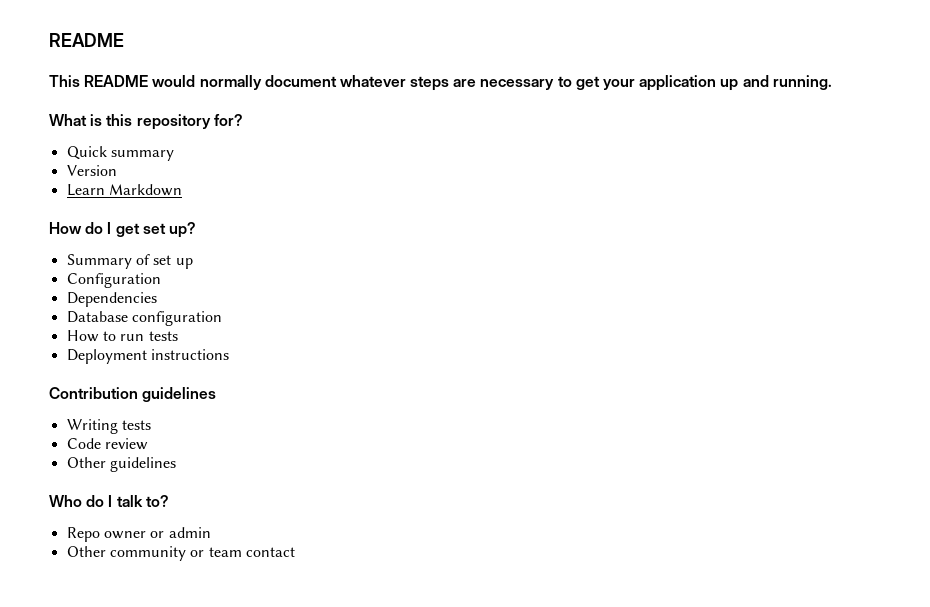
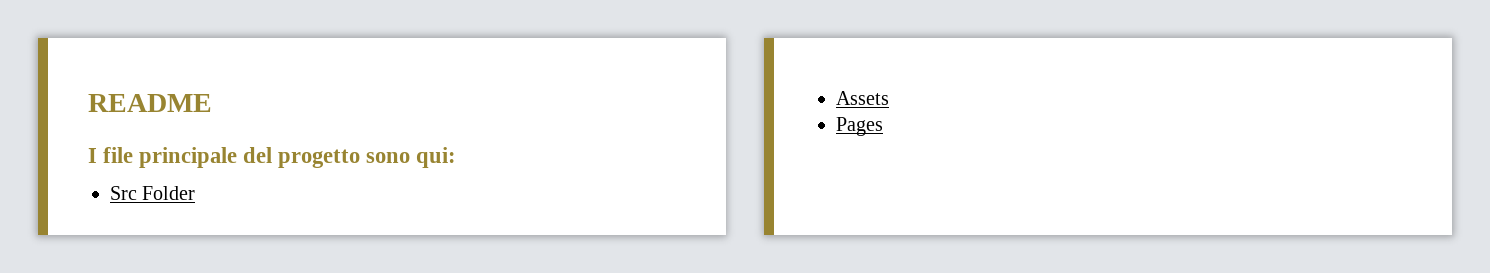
[49,75,832,91] [49,114,243,130] [66,146,174,161] [66,165,117,176] [66,184,182,196] [49,222,196,238] [66,254,193,269] [66,273,161,288] [66,292,157,307] [66,311,222,326] [66,330,178,342] [66,349,229,364] [49,387,217,402] [66,419,151,434] [66,438,148,450] [66,457,176,472] [49,495,169,507] [66,527,211,542] [66,546,295,561] This README would normally document whatever steps are necessary to get your application up and running. // What is this repository for? // Quick summary // Version // Learn Markdown // How do I get set up? // Summary of set up // Configuration // Dependencies // Database configuration // How to run tests // Deployment instructions // Contribution guidelines // Writing tests // Code review // Other guidelines // Who do I talk to? // Repo owner or admin // Other community or team contact -> [88,147,457,168] [110,186,196,200] [836,91,889,105] [836,117,883,136] I file principale del progetto sono qui: // Src Folder // Assets // Pages

